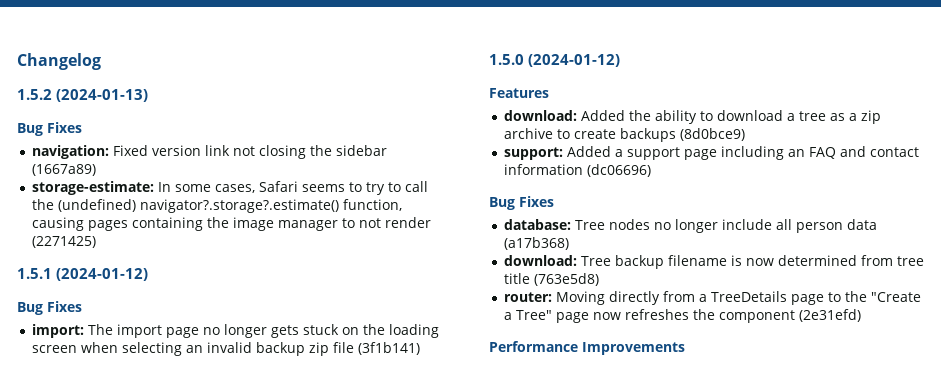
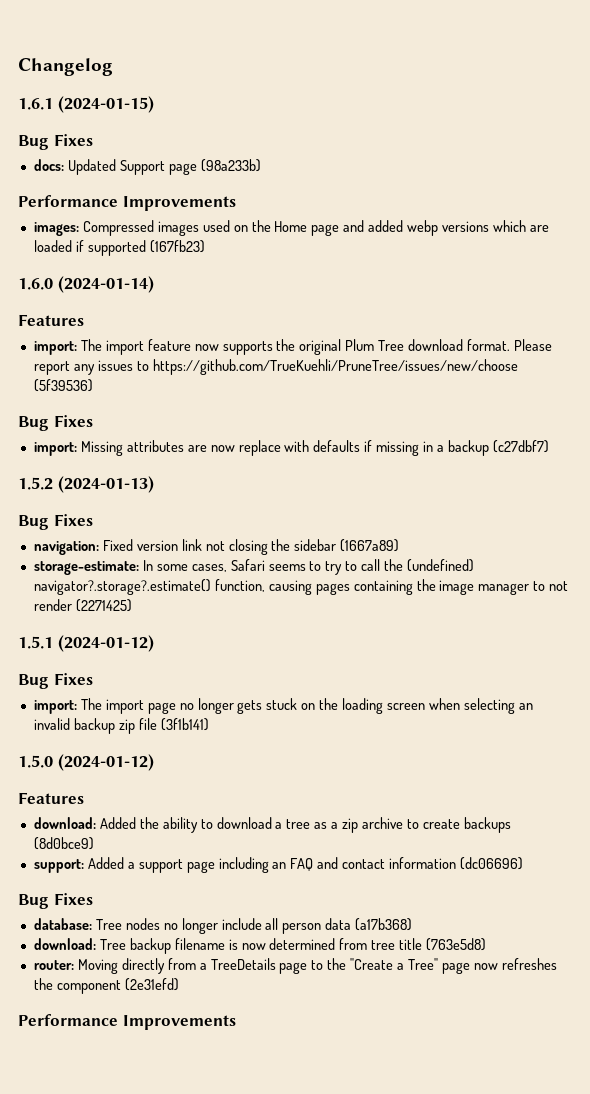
(101, 61) none -> [18,96,154,113] [18,134,93,150] [33,159,261,175] [18,195,236,211] [33,220,549,236] [33,240,205,256] [18,276,154,293] [18,314,84,326] [33,339,552,355] [33,359,518,375] [33,379,93,392] [18,415,93,431] [33,440,549,456] // 1.6.1 (2024-01-15) // Bug Fixes // docs: Updated Support page (98a233b) // Performance Improvements // images: Compressed images used on the Home page and added webp versions which are loaded if supported (167fb23) // 1.6.0 (2024-01-14) // Features // import: The import feature now supports the original Plum Tree download format. Please report any issues to https://github.com/TrueKuehli/PruneTree/issues/new/choose (5f39536) // Bug Fixes // import: Missing attributes are now replace with defaults if missing in a backup (c27dbf7)

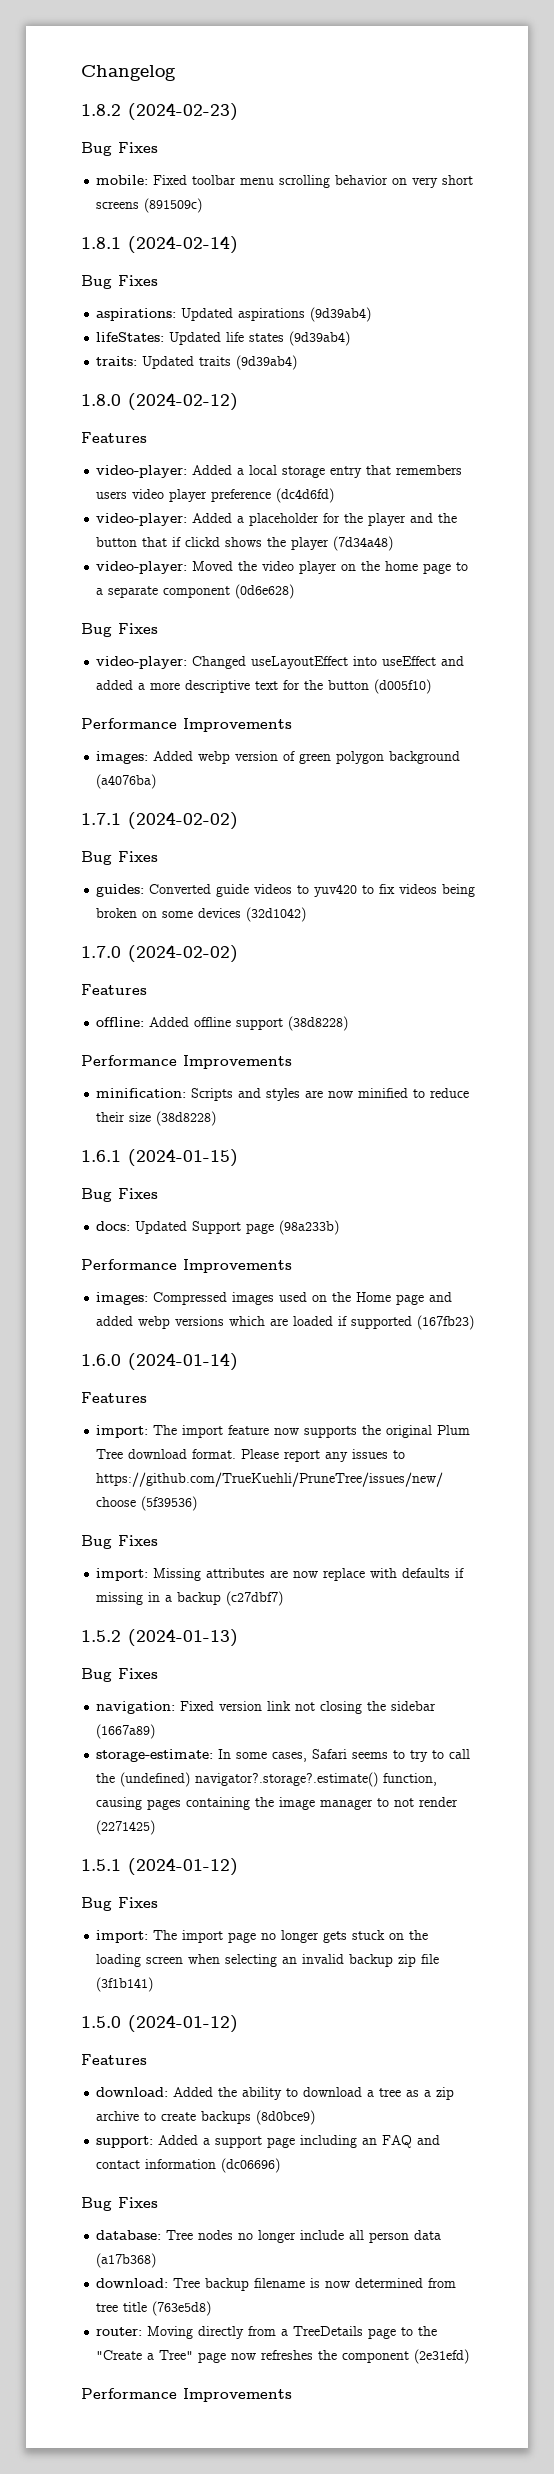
(113, 67) none -> [81,103,238,121] [81,142,158,156] [96,175,474,188] [96,198,203,213] [81,236,238,254] [81,275,158,289] [96,307,372,322] [96,331,351,346] [96,355,298,370] [81,393,238,411] [81,432,147,443] [96,465,463,478] [96,488,335,503] [96,513,458,526] [96,536,394,551] [96,561,469,574] [96,584,295,599] [81,623,158,637] [96,656,465,669] [96,679,432,694] [81,718,292,732] [96,751,461,764] [96,774,157,789] [81,812,238,830] [81,851,158,865] [96,884,476,897] [96,907,307,922] [81,945,238,963] [81,984,147,995] [96,1016,349,1031] [81,1055,292,1069] [96,1088,470,1101] [96,1111,217,1126] // 1.8.2 (2024-02-23) // Bug Fixes // mobile: Fixed toolbar menu scrolling behavior on very short screens (891509c) // 1.8.1 (2024-02-14) // Bug Fixes // aspirations: Updated aspirations (9d39ab4) // lifeStates: Updated life states (9d39ab4) // traits: Updated traits (9d39ab4) // 1.8.0 (2024-02-12) // Features // video-player: Added a local storage entry that remembers users video player preference (dc4d6fd) // video-player: Added a placeholder for the player and the button that if clickd shows the player (7d34a48) // video-player: Moved the video player on the home page to a separate component (0d6e628) // Bug Fixes // video-player: Changed useLayoutEffect into useEffect and added a more descriptive text for the button (d005f10) // Performance Improvements // images: Added webp version of green polygon background (a4076ba) // 1.7.1 (2024-02-02) // Bug Fixes // guides: Converted guide videos to yuv420 to fix videos being broken on some devices (32d1042) // 1.7.0 (2024-02-02) // Features // offline: Added offline support (38d8228) // Performance Improvements // minification: Scripts and styles are now minified to reduce their size (38d8228)

